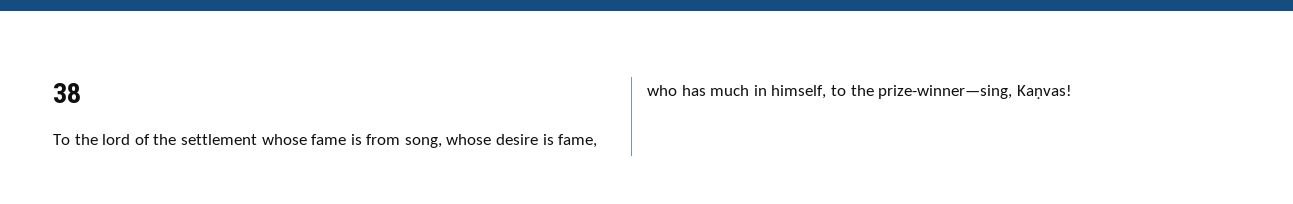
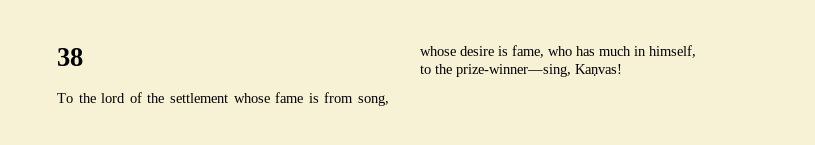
(827, 92) none -> (696, 51) //

